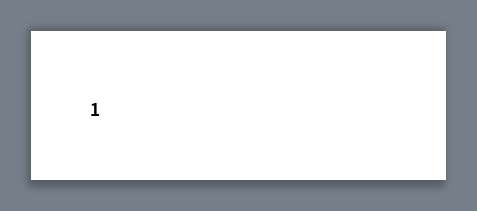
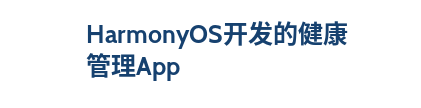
[90,103,100,116] 1 -> [86,21,348,49] [86,53,180,81] HarmonyOS开发的健康管理App

